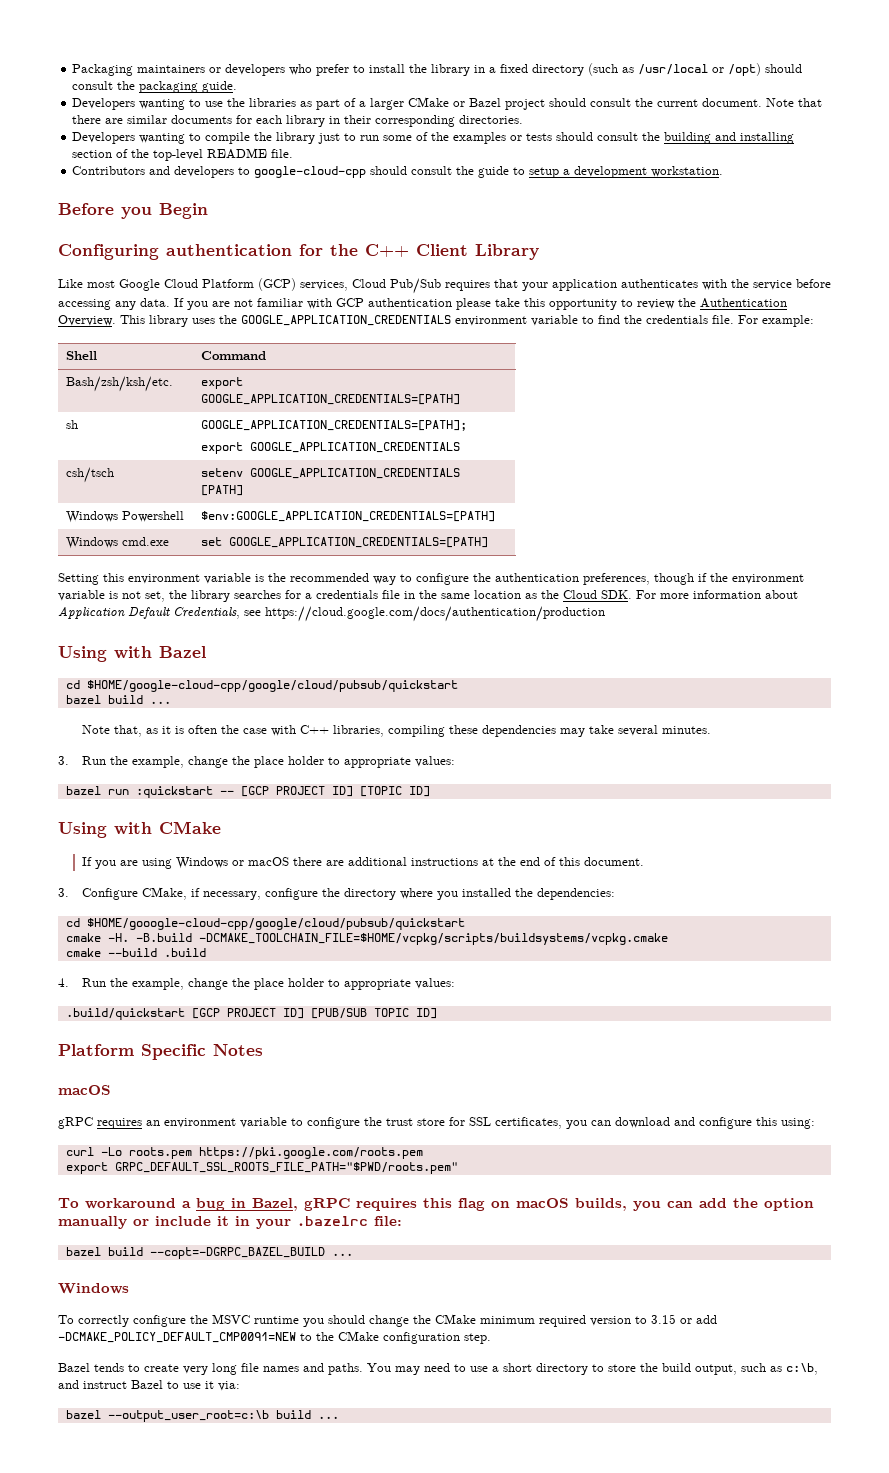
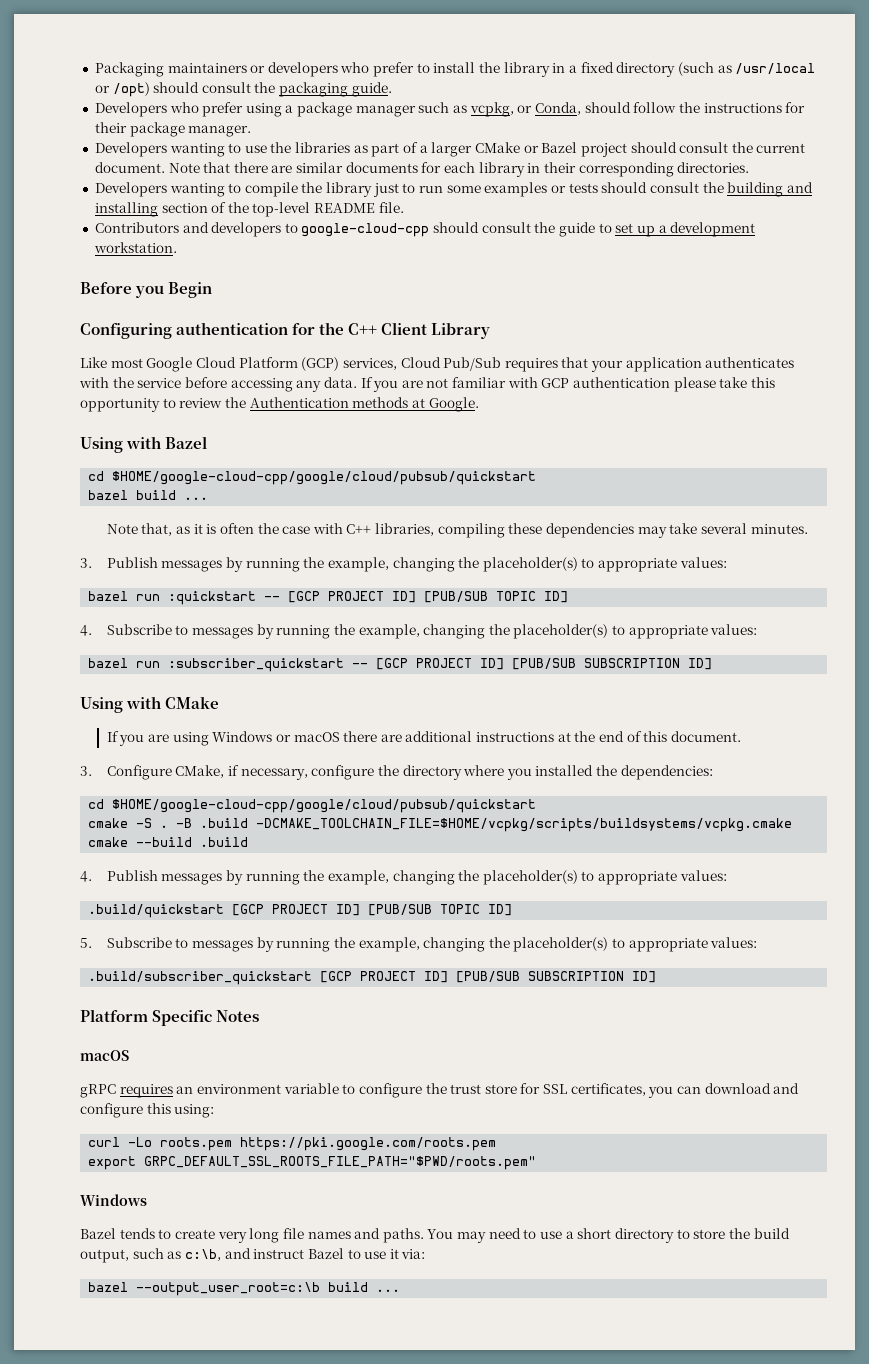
(238, 87) none -> [94,102,806,117] [94,122,252,137] // Developers who prefer using a package manager such as vcpkg, or Conda, should follow the instructions for their package manager.
[416,132,450,141] of the -> (481, 189) none
[529,167,560,178] setup -> [615,223,655,237] set up
[58,315,814,327] [65,351,97,360] [200,351,266,360] [65,376,173,392] [200,377,243,389] [200,394,460,405] [65,420,78,429] [200,420,467,431] [200,442,460,454] [65,467,114,483] [200,468,460,479] [200,485,243,496] [65,511,184,523] [200,511,495,522] [65,537,169,549] [200,537,488,548] [58,573,804,585] [58,590,798,602] [58,606,605,622] Overview. This library uses the GOOGLE_APPLICATION_CREDENTIALS environment variable to find the credentials file. For example: // Shell | Command // Bash/zsh/ksh/etc. | export GOOGLE_APPLICATION_CREDENTIALS=[PATH] // sh | GOOGLE_APPLICATION_CREDENTIALS=[PATH]; // export GOOGLE_APPLICATION_CREDENTIALS // csh/tsch | setenv GOOGLE_APPLICATION_CREDENTIALS [PATH] // Windows Powershell | $env:GOOGLE_APPLICATION_CREDENTIALS=[PATH] // Windows cmd.exe | set GOOGLE_APPLICATION_CREDENTIALS=[PATH] // Setting this environment variable is the recommended way to configure the authentication preferences, though if the environment variable is not set, the library searches for a credentials file in the same location as the Cloud SDK. For more information about Application Default Credentials, see https://cloud.google.com/docs/authentication/production -> [352,397,479,412] methods at Google.
[81,756,324,768] Run the example, change the place holder -> [106,557,578,572] Publish messages by running the example, changing the placeholder(s)
[359,786,402,797] [TOPIC -> [424,591,569,603] [80,624,758,639] [88,658,681,672] [PUB/SUB TOPIC ID] // 4. Subscribe to messages by running the example, changing the placeholder(s) to appropriate values: // bazel run :subscriber_quickstart -- [GCP PROJECT ID] [PUB/SUB SUBSCRIPTION
[86,918,465,930] [65,933,192,942] $HOME/gooogle-cloud-cpp/google/cloud/pubsub/quickstart // cmake -H. -B.build -> [112,799,537,813] [88,818,249,828] $HOME/google-cloud-cpp/google/cloud/pubsub/quickstart // cmake -S . -B .build
[81,978,324,990] Run the example, change the place holder -> [106,870,578,885] Publish messages by running the example, changing the placeholder(s)
(437, 1013) none -> [80,937,758,952] [88,971,657,985] // 5. Subscribe to messages by running the example, changing the placeholder(s) to appropriate values: // .build/subscriber_quickstart [GCP PROJECT ID] [PUB/SUB SUBSCRIPTION ID]
[58,1198,814,1211] [58,1216,402,1229] [65,1247,353,1259] [58,1283,129,1294] [58,1314,717,1327] [58,1331,491,1344] To workaround a bug in Bazel, gRPC requires this flag on macOS builds, you can add the option manually or include it in your .bazelrc file: // bazel build --copt=-DGRPC_BAZEL_BUILD ... // Windows // To correctly configure the MSVC runtime you should change the CMake minimum required version to 3.15 or add -DCMAKE_POLICY_DEFAULT_CMP0091=NEW to the CMake configuration step. -> [80,1194,147,1206] Windows

